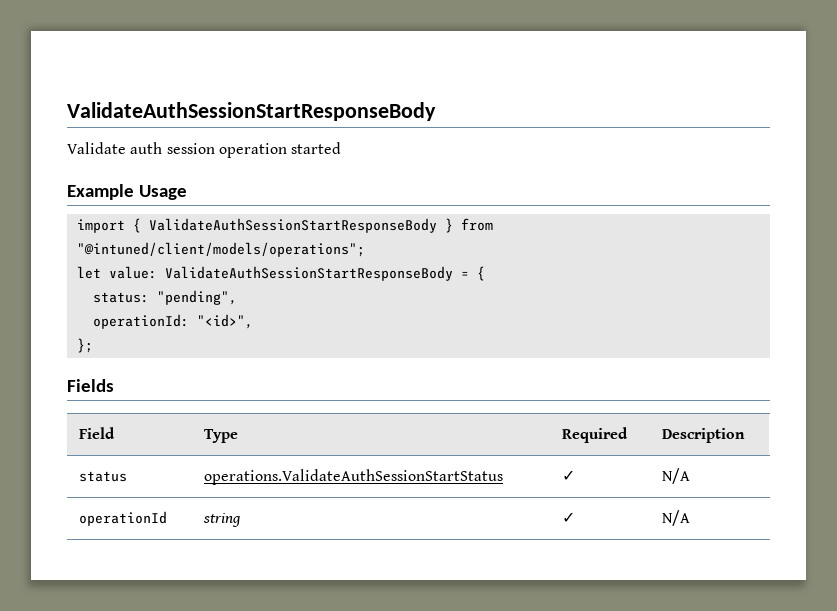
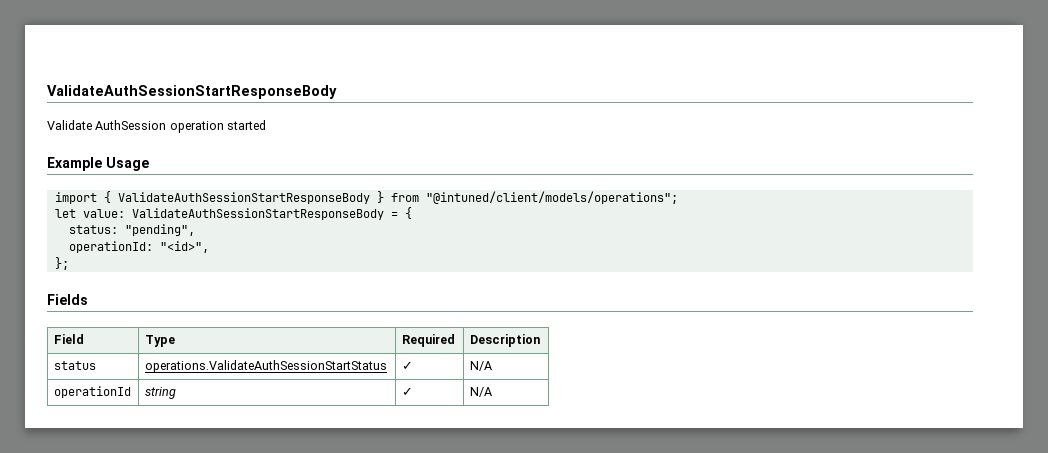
[130,142,215,154] auth session -> [95,120,167,130] AuthSession

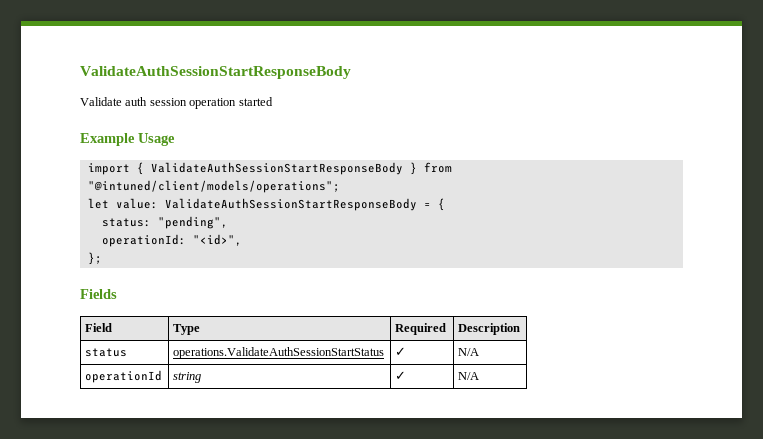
[95,120,167,130] AuthSession -> [125,97,187,106] auth session

